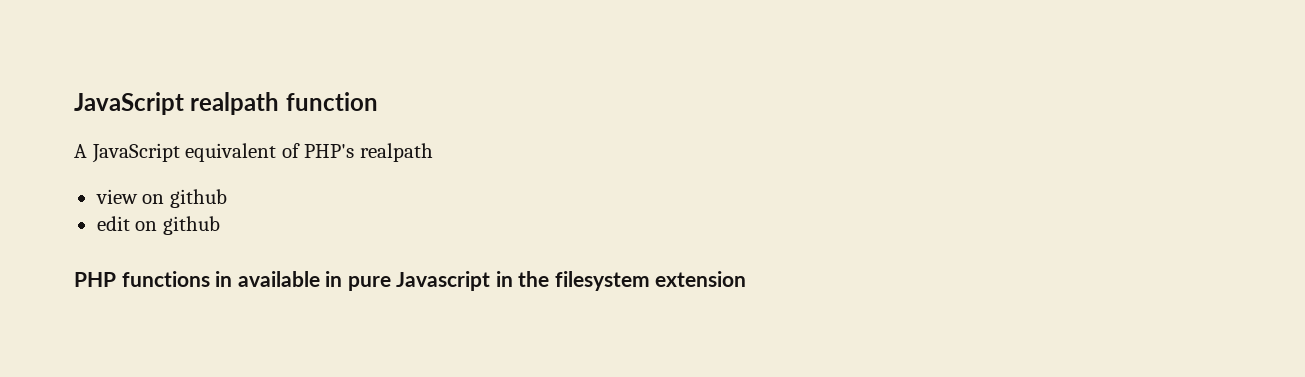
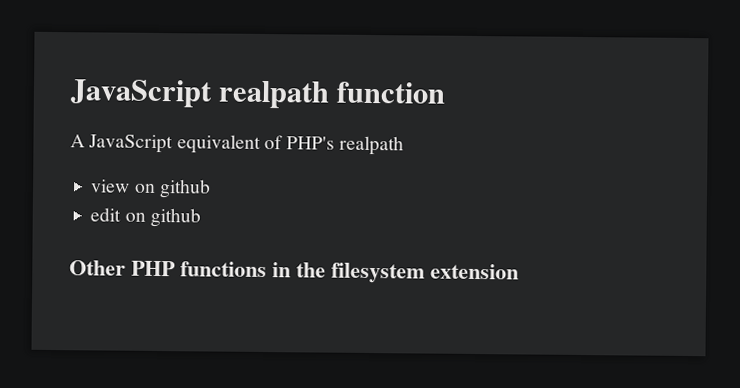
(220, 225) none -> [69,260,126,276] Other
[237,271,513,291] available in pure Javascript in -> (291, 270) none

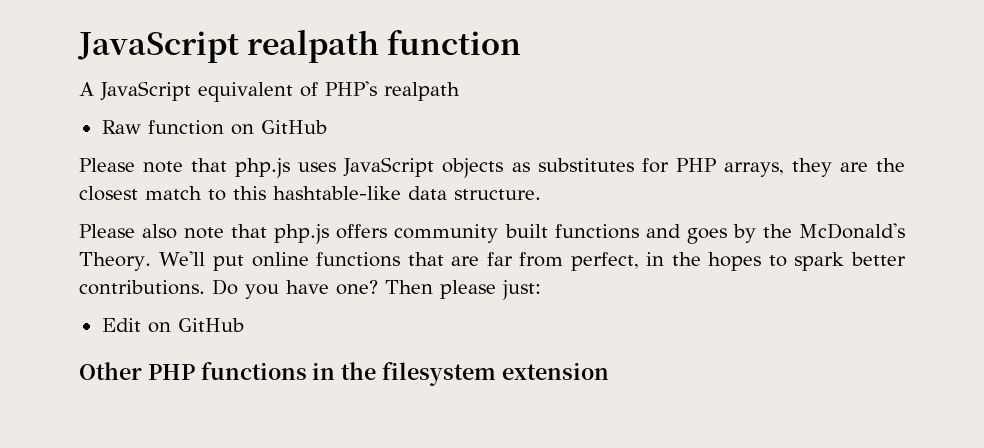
[91,179,211,199] [90,207,201,228] view on github // edit on github -> [101,120,327,135] [79,157,905,178] [79,186,541,201] [79,223,906,244] [79,251,907,271] [79,279,541,300] [101,318,244,333] Raw function on GitHub // Please note that php.js uses JavaScript objects as substitutes for PHP arrays, they are the closest match to this hashtable-like data structure. // Please also note that php.js offers community built functions and goes by the McDonald's Theory. We'll put online functions that are far from perfect, in the hopes to spark better contributions. Do you have one? Then please just: // Edit on GitHub

